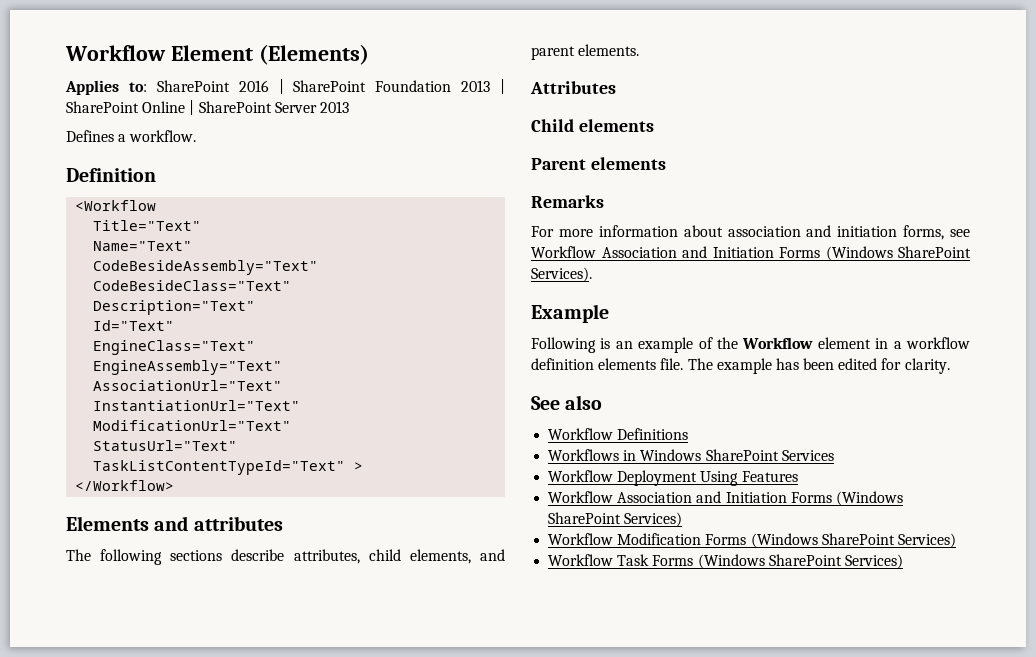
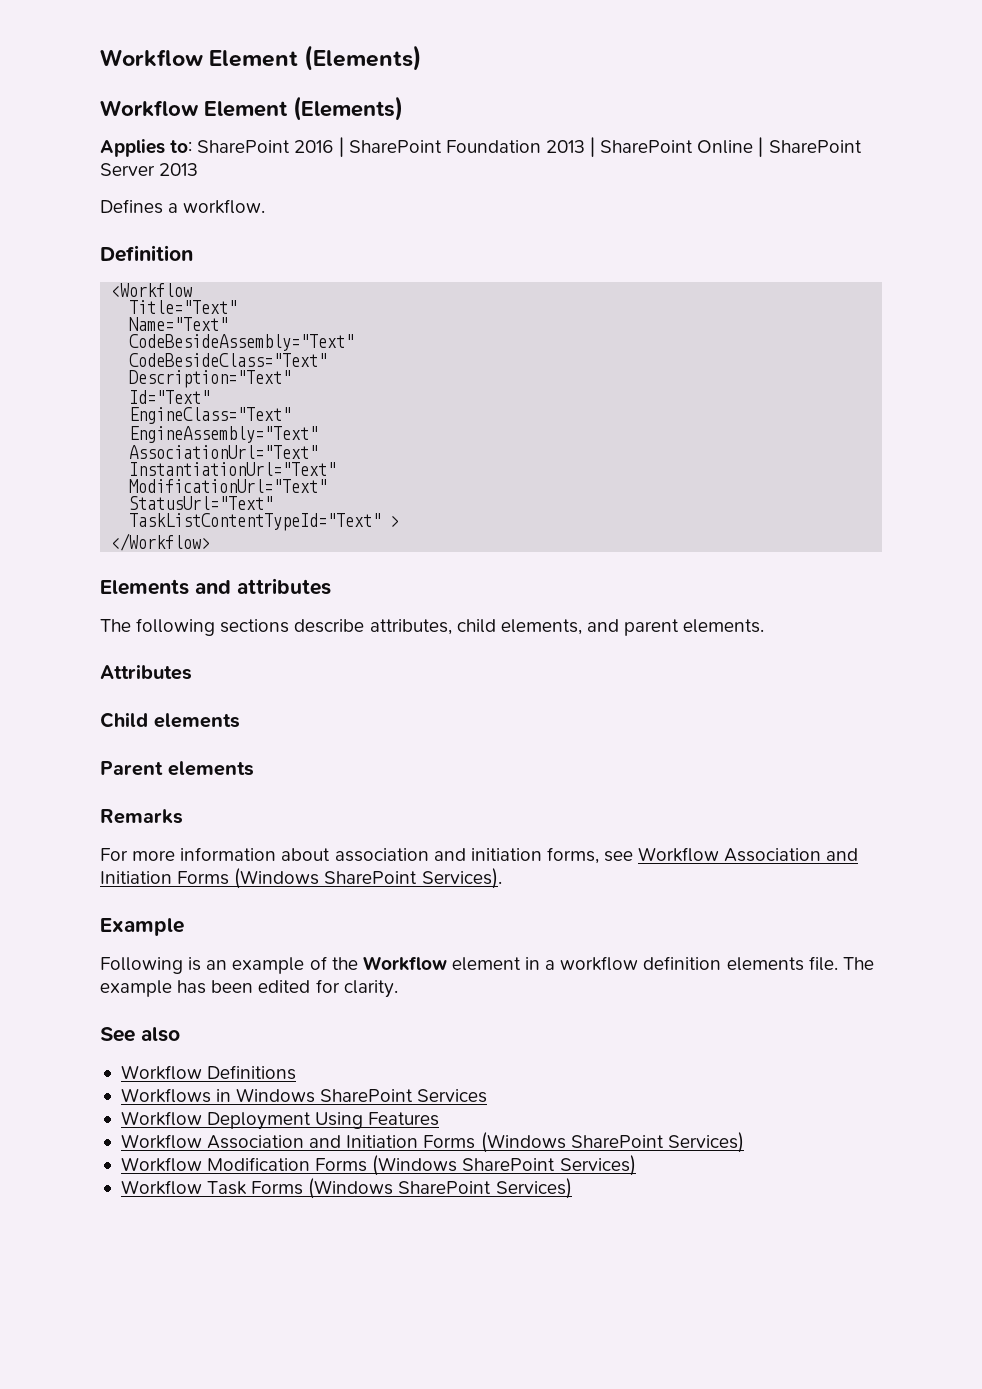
[65,44,369,65] Workflow Element (Elements) -> [100,45,423,71] [100,96,403,121] Workflow Element (Elements) // Workflow Element (Elements)

